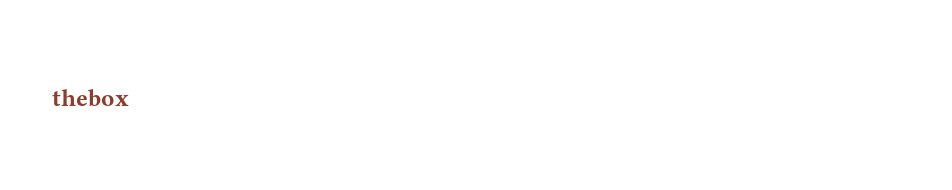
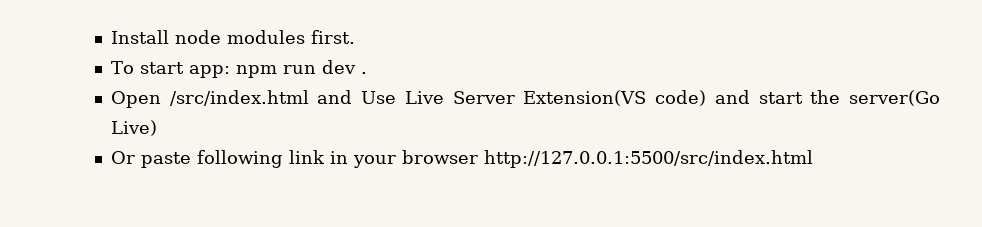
[52,89,129,107] thebox -> [110,30,355,44] [110,60,367,78] [110,90,940,108] [110,120,157,136] [110,150,813,168] Install node modules first. // To start app: npm run dev . // Open /src/index.html and Use Live Server Extension(VS code) and start the server(Go Live) // Or paste following link in your browser http://127.0.0.1:5500/src/index.html

